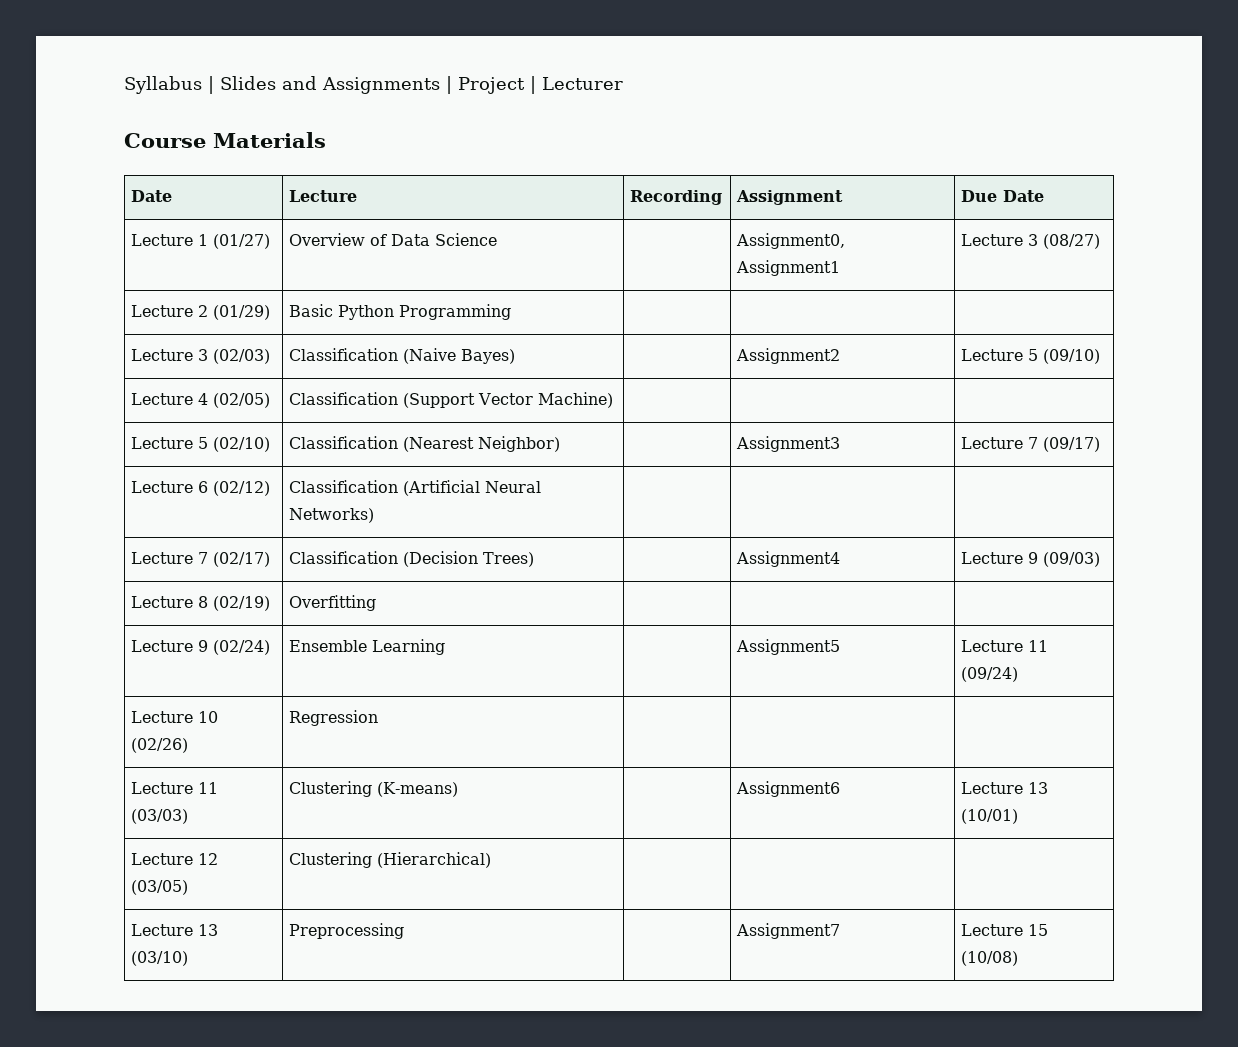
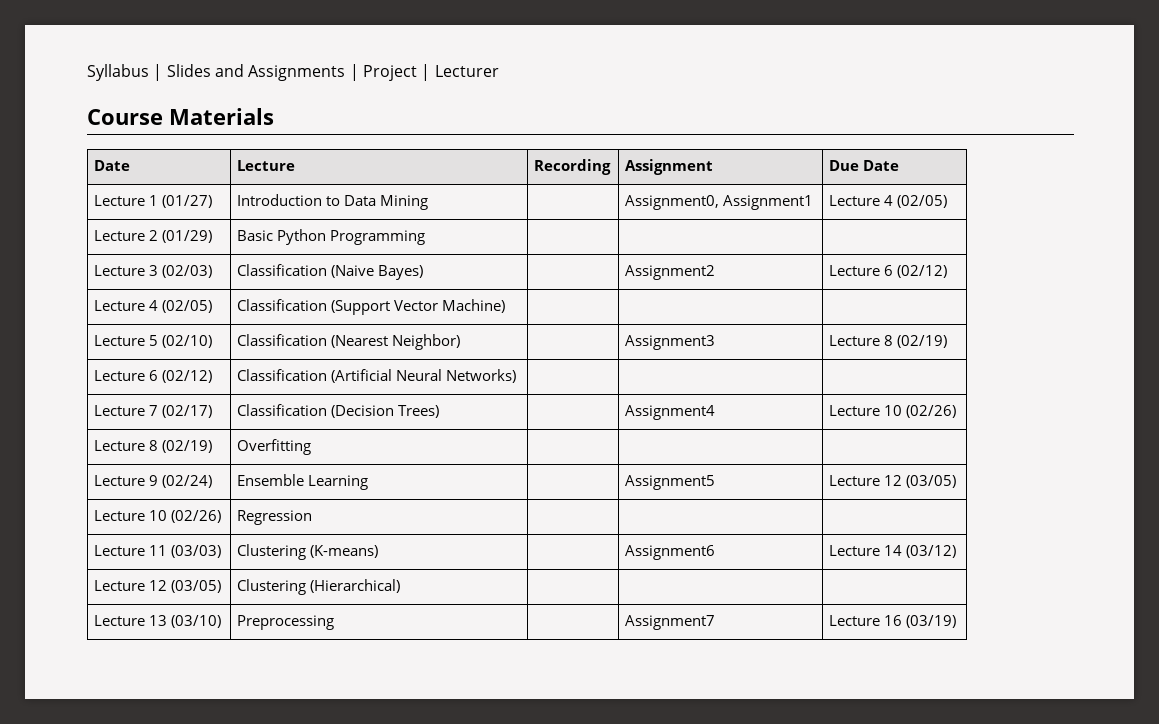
[289,233,498,246] Overview of Data Science -> [236,194,428,210] Introduction to Data Mining
[1028,234,1101,249] 3 (08/27) -> [883,195,947,208] 4 (02/05)
[1028,349,1101,364] 5 (09/10) -> [883,265,947,278] 6 (02/12)
[1028,437,1101,452] 7 (09/17) -> [883,335,947,348] 8 (02/19)
[1028,552,1101,567] 9 (09/03) -> [883,405,956,418] 10 (02/26)
[1028,640,1049,652] [961,667,1019,682] 11 (09/24) -> [883,475,956,488] 12 (03/05)
[1028,782,1049,794] [961,809,1019,824] 13 (10/01) -> [883,545,956,558] 14 (03/12)
[1028,924,1049,936] [961,951,1019,966] 15 (10/08) -> [883,615,956,628] 16 (03/19)

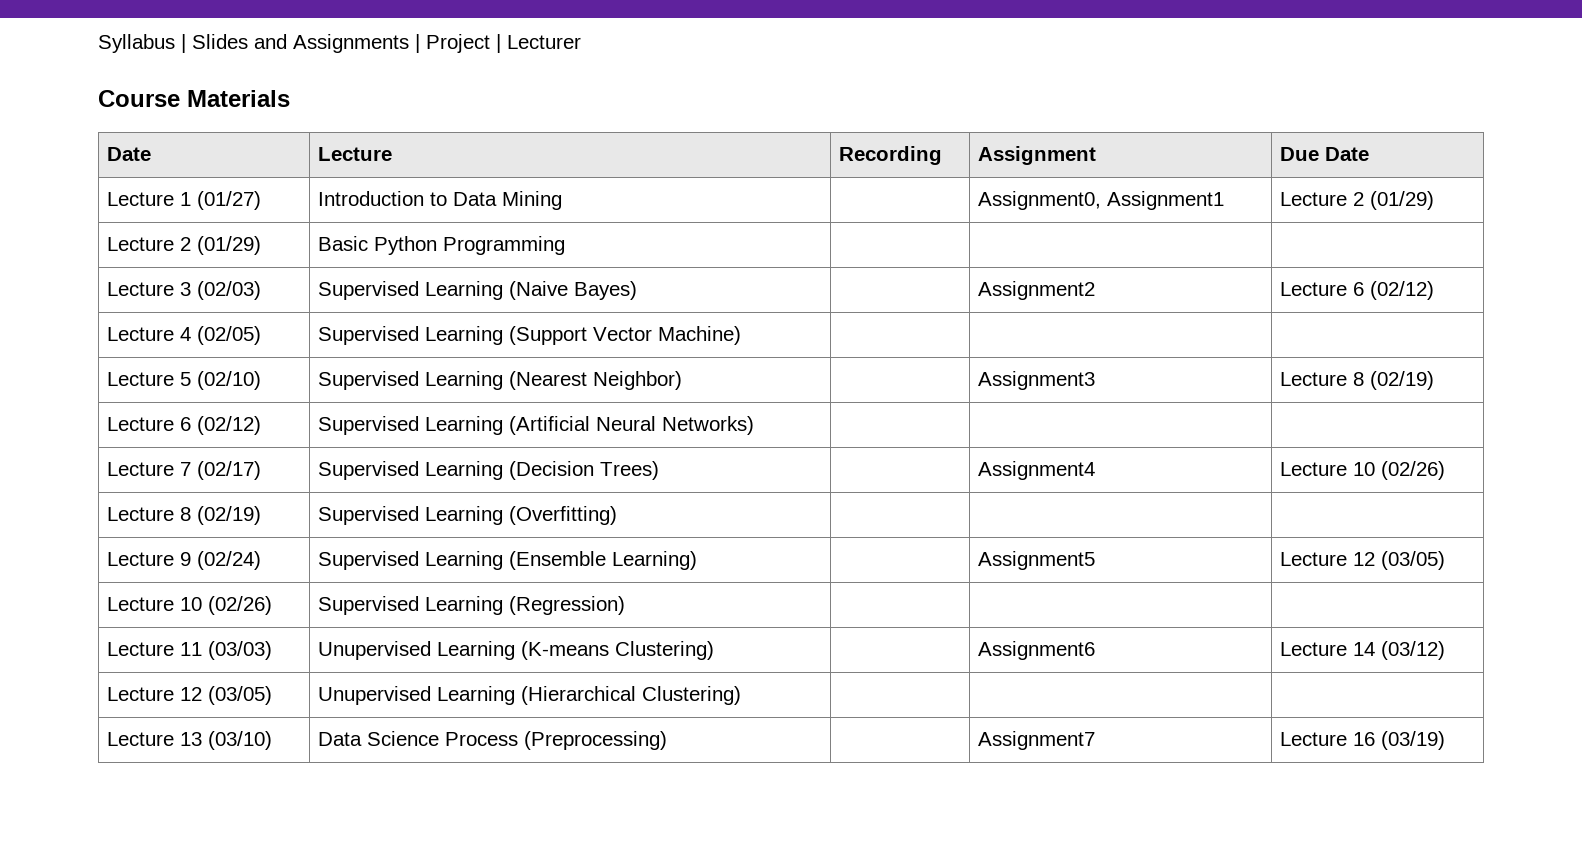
[883,195,947,208] 4 (02/05) -> [1353,191,1435,210] 2 (01/29)
[236,264,327,276] Classification -> [318,281,504,300] Supervised Learning
[236,299,327,311] Classification -> [318,326,504,345] Supervised Learning
[236,334,327,346] Classification -> [318,371,504,390] Supervised Learning
[236,369,327,381] Classification -> [318,416,504,435] Supervised Learning
[236,404,327,416] Classification -> [318,461,504,480] Supervised Learning
[236,439,311,455] Overfitting -> [318,506,618,525] Supervised Learning (Overfitting)
[236,474,368,490] Ensemble Learning -> [318,551,698,570] Supervised Learning (Ensemble Learning)
[236,510,312,525] Regression -> [318,596,626,615] Supervised Learning (Regression)
[236,544,378,560] Clustering (K-means) -> [318,641,715,660] Unupervised Learning (K-means Clustering)
[236,579,400,595] Clustering (Hierarchical) -> [318,686,742,705] Unupervised Learning (Hierarchical Clustering)
[236,615,334,630] Preprocessing -> [318,731,668,750] Data Science Process (Preprocessing)

